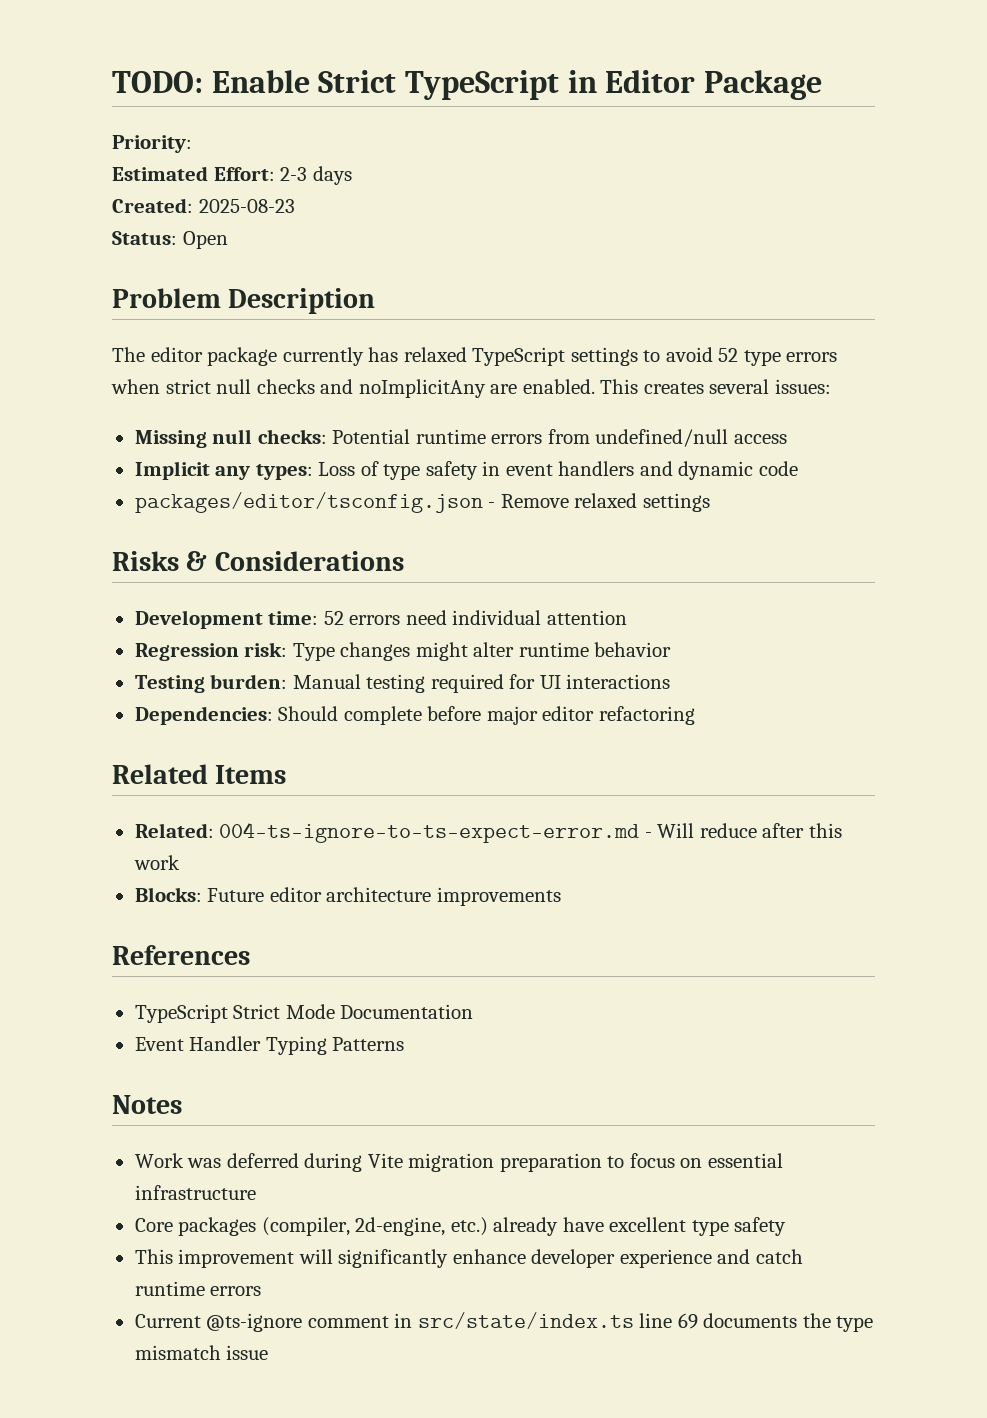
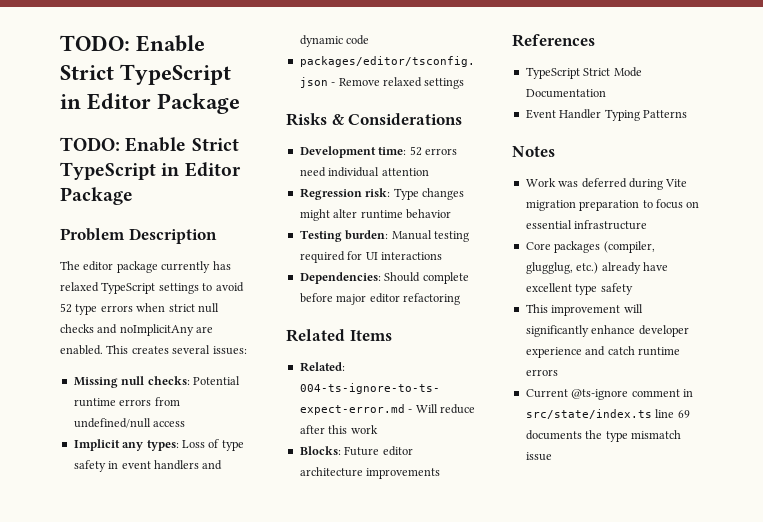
[112,70,822,100] [112,135,192,153] [112,166,352,185] [112,198,295,213] [112,231,228,249] TODO: Enable Strict TypeScript in Editor Package // Priority: // Estimated Effort: 2-3 days // Created: 2025-08-23 // Status: Open -> [60,35,206,52] [60,64,232,85] [60,93,241,114] [60,137,239,152] [60,162,241,180] [60,187,133,205] TODO: Enable Strict TypeScript in Editor Package // TODO: Enable Strict TypeScript in Editor Package
[355,1217,446,1236] 2d-engine, -> [525,262,573,274] glugglug,

